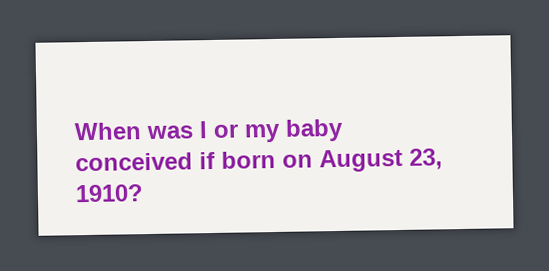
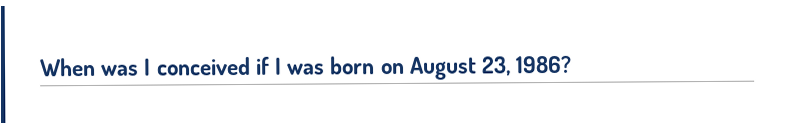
[213,118,344,143] [75,151,216,172] or my baby conceived if -> [155,56,326,76] conceived if I was
[75,184,144,203] 1910? -> [515,55,573,74] 1986?

